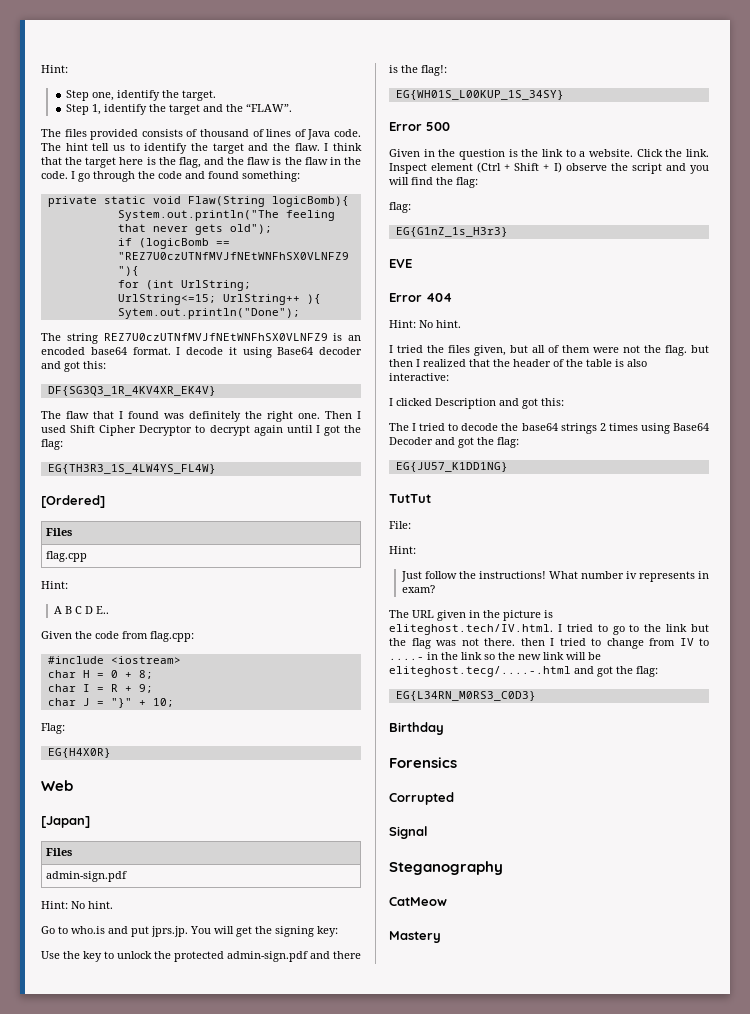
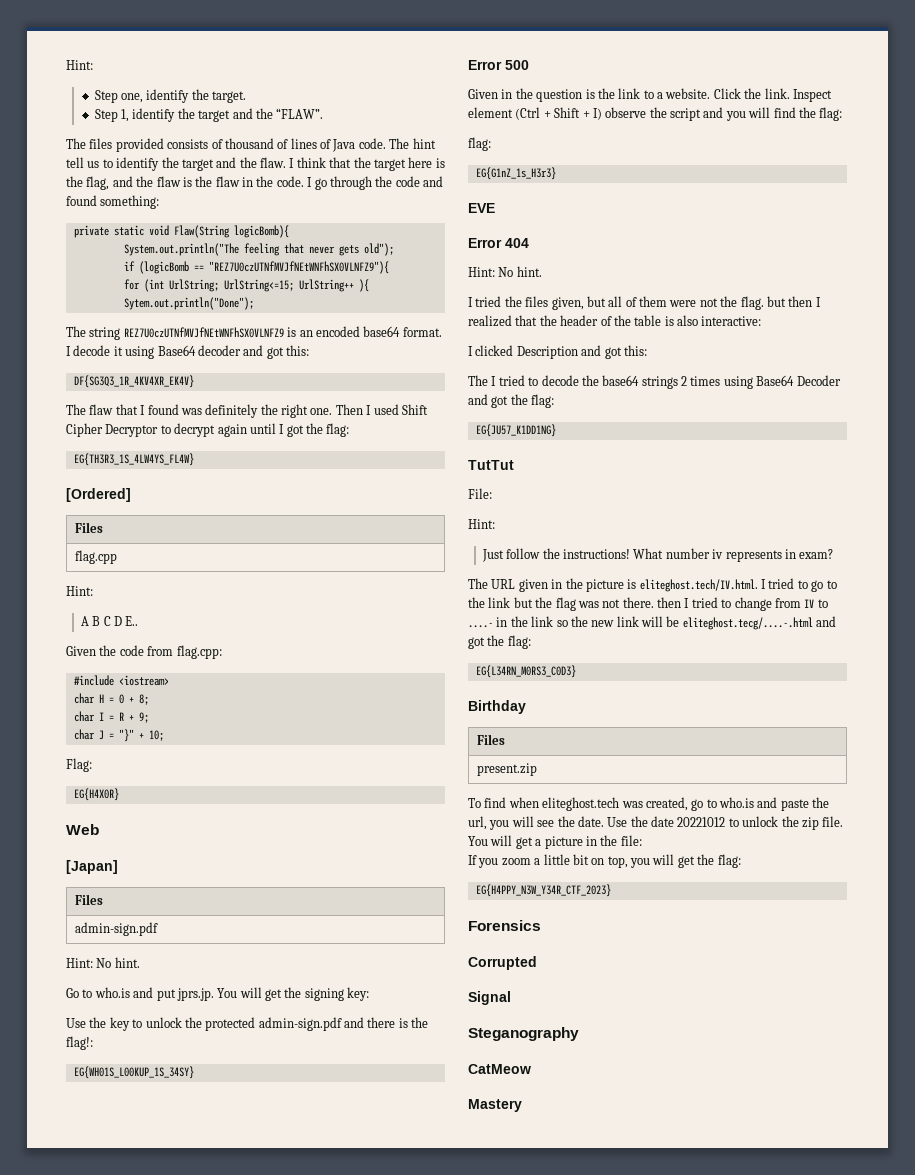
(444, 728) none -> [477,734,506,745] [477,763,538,776] [468,797,830,811] [468,816,844,830] [468,835,642,849] [468,854,741,868] [475,884,611,897] // Files // present.zip // To find when eliteghost.tech was created, go to who.is and paste the url, you will see the date. Use the date 20221012 to unlock the zip file. You will get a picture in the file: // If you zoom a little bit on top, you will get the flag: // EG{H4PPY_N3W_Y34R_CTF_2023}

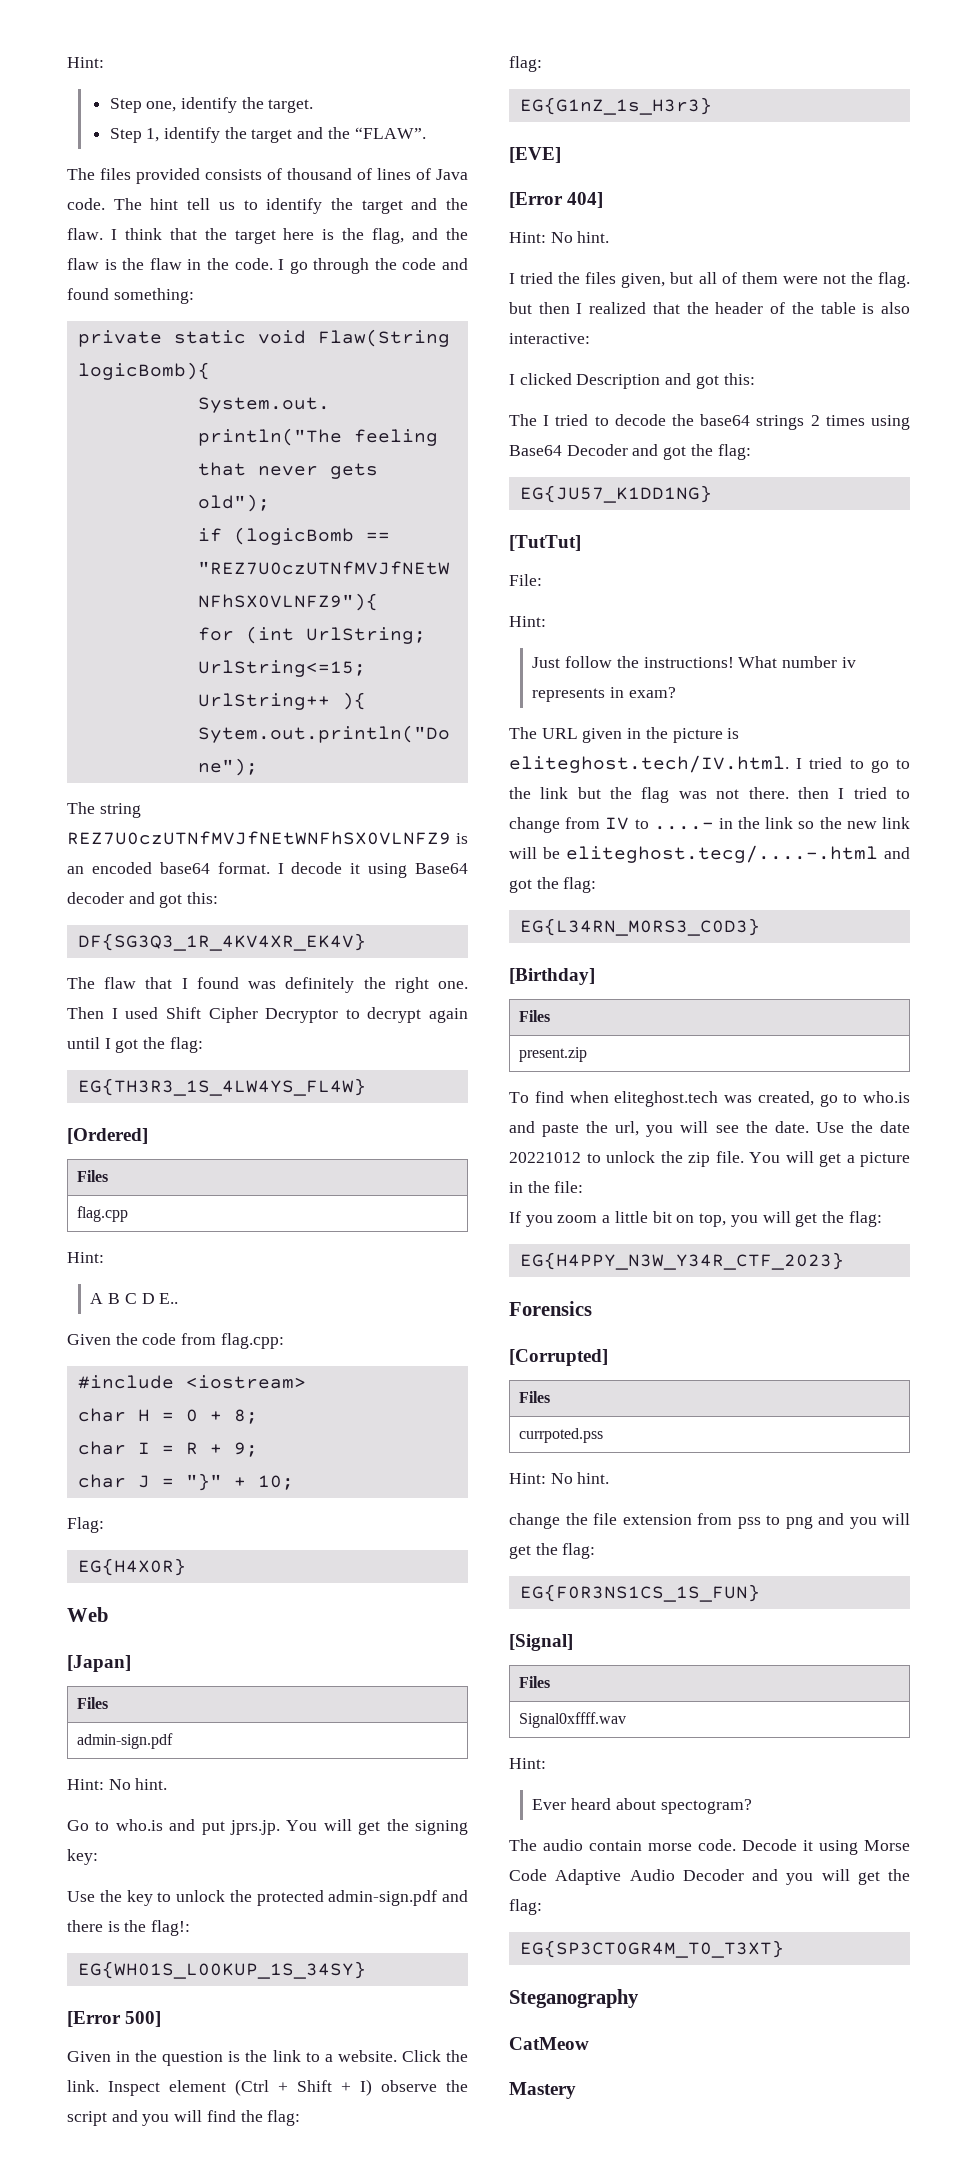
[468,60,529,70] Error 500 -> [67,2011,162,2027] [Error 500]
[468,203,495,213] [468,238,529,248] EVE // Error 404 -> [509,147,561,163] [509,192,604,208] [EVE] // [Error 404]
[468,460,514,470] TutTut -> [509,535,581,551] [TutTut]
[468,700,526,714] Birthday -> [509,968,595,985] [Birthday]
[468,956,537,970] [468,991,511,1005] Corrupted // Signal -> [509,1349,608,1366] [519,1391,551,1403] [519,1428,604,1443] [509,1472,610,1484] [509,1513,910,1529] [509,1543,596,1559] [519,1584,760,1602] [509,1634,573,1651] [519,1676,551,1688] [519,1712,627,1728] [509,1758,546,1769] [532,1798,752,1814] [509,1839,910,1855] [509,1869,910,1885] [509,1899,542,1915] [519,1940,784,1958] [Corrupted] // Files // currpoted.pss // Hint: No hint. // change the file extension from pss to png and you will get the flag: // EG{F0R3NS1CS_1S_FUN} // [Signal] // Files // Signal0xffff.wav // Hint: // Ever heard about spectogram? // The audio contain morse code. Decode it using Morse Code Adaptive Audio Decoder and you will get the flag: // EG{SP3CT0GR4M_T0_T3XT}

